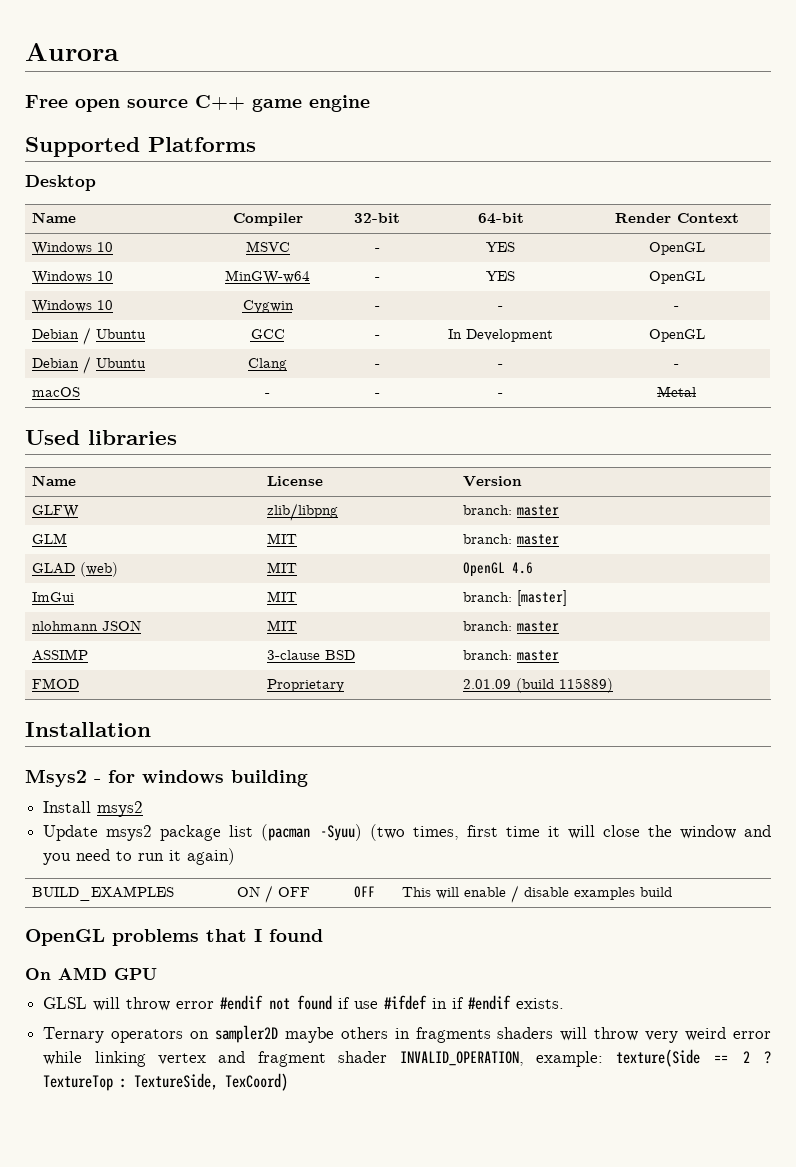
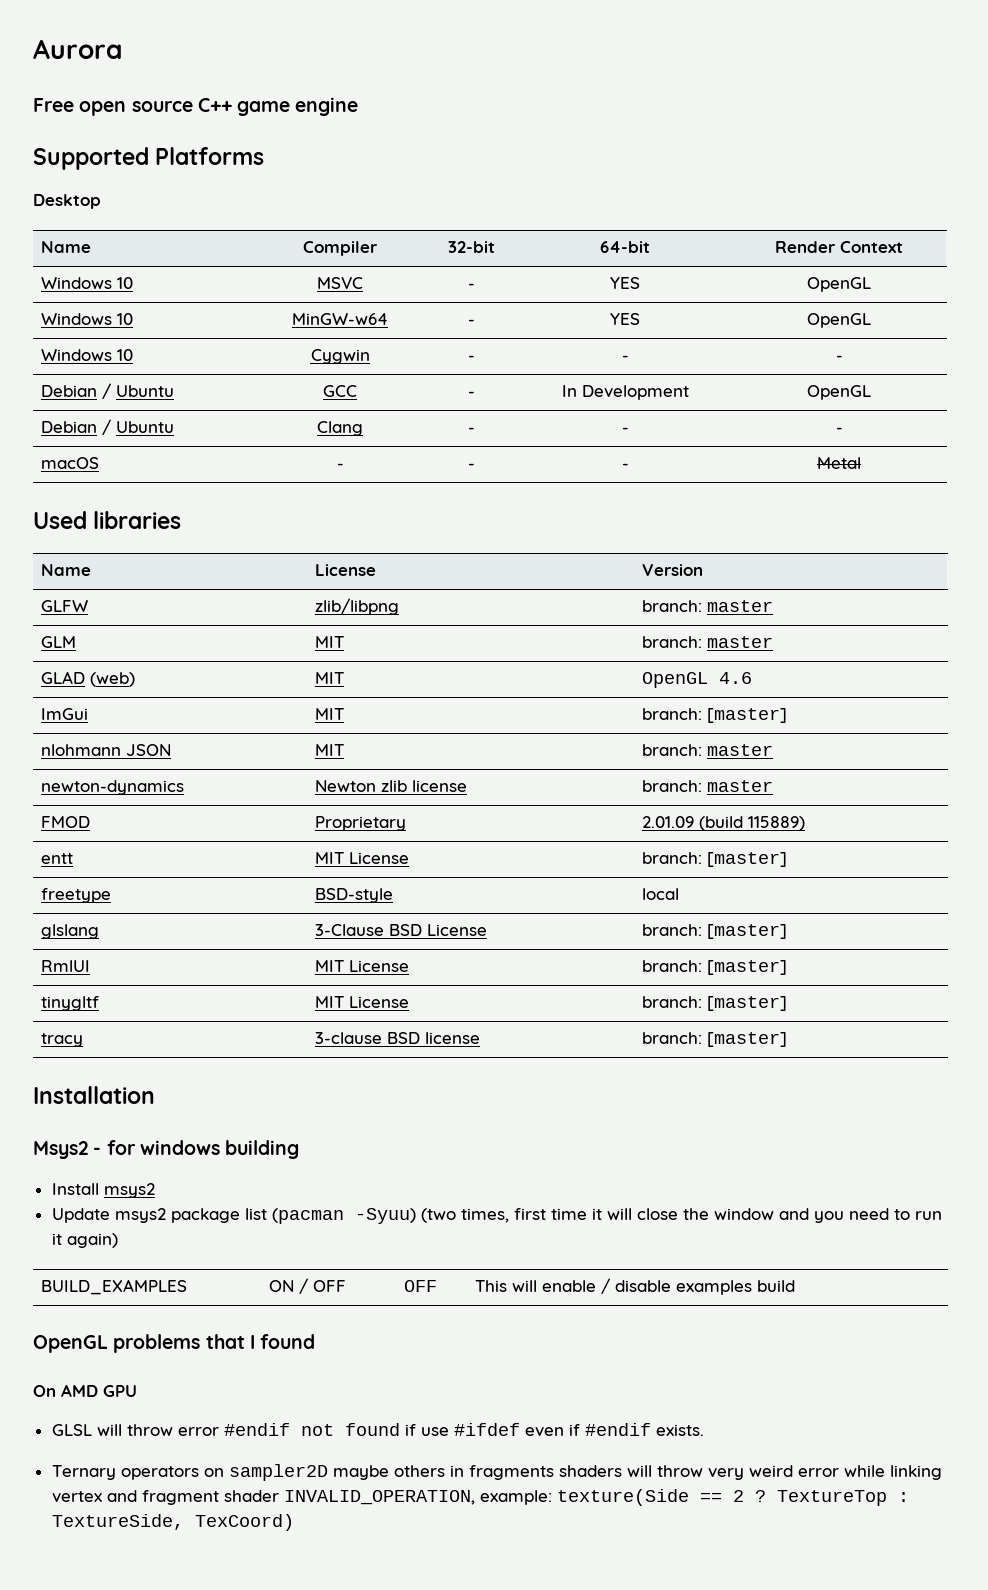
[32,649,89,661] [267,650,356,660] ASSIMP | 3-clause BSD -> [41,780,185,795] [315,780,468,792] newton-dynamics | Newton zlib license
(614, 685) none -> [41,853,74,864] [315,852,410,864] [642,852,788,867] [41,888,112,903] [315,888,394,903] [642,888,680,900] [41,924,100,939] [315,924,488,936] [642,924,788,939] [41,960,91,972] [315,960,410,972] [642,960,788,975] [41,996,100,1011] [315,996,410,1008] [642,996,788,1011] [41,1033,84,1047] [315,1032,481,1044] [642,1032,788,1047] // entt | MIT License | branch: [master] // freetype | BSD-style | local // glslang | 3-Clause BSD License | branch: [master] // RmlUI | MIT License | branch: [master] // tinygltf | MIT License | branch: [master] // tracy | 3-clause BSD license | branch: [master]
[432,998,448,1009] in -> [524,1427,564,1437] even

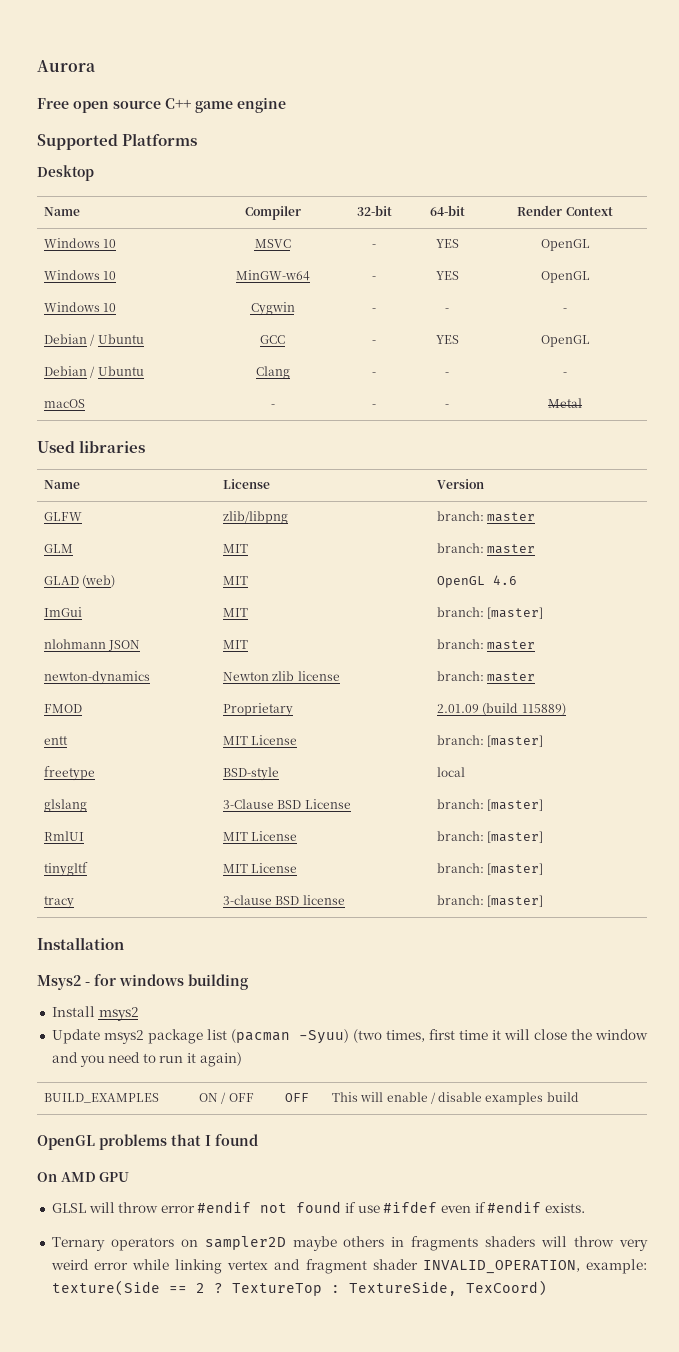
[561,385,689,400] In Development -> [435,335,459,344] YES

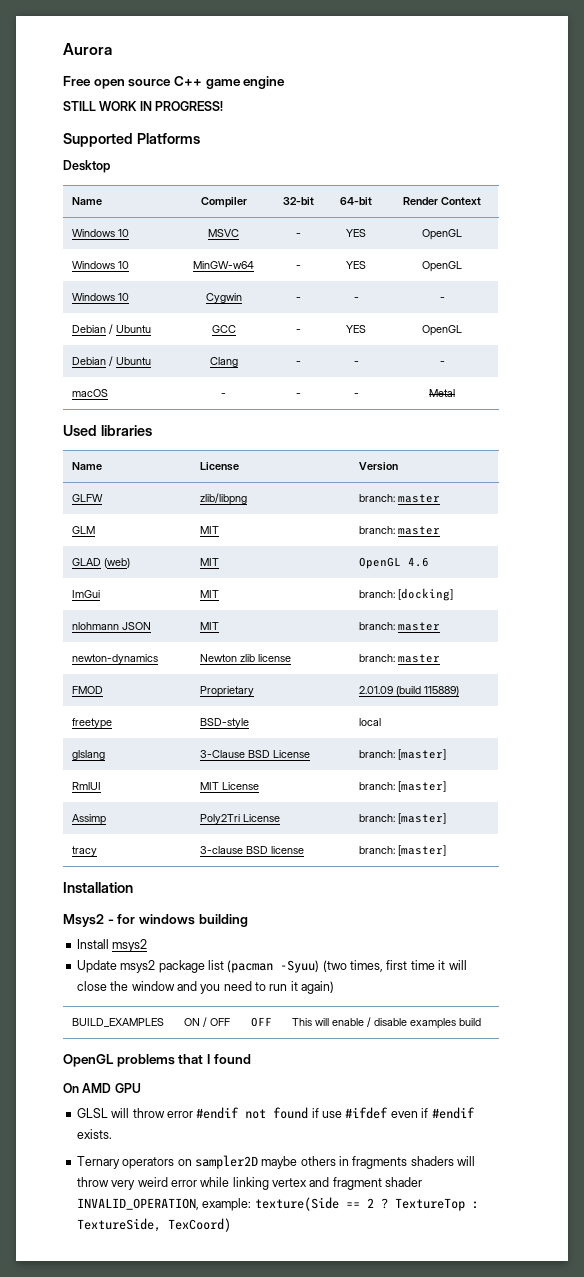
(286, 105) none -> [63,101,224,111] // STILL WORK IN PROGRESS!
[487,607,544,619] [master] -> [398,588,454,601] [docking]
[44,736,69,745] [223,735,298,745] [437,735,544,747] // entt | MIT License | branch: [master] -> (460, 691) none
[44,862,89,877] [223,864,249,873] tinygltf | MIT -> [72,814,107,825] [200,814,241,824] Assimp | Poly2Tri

